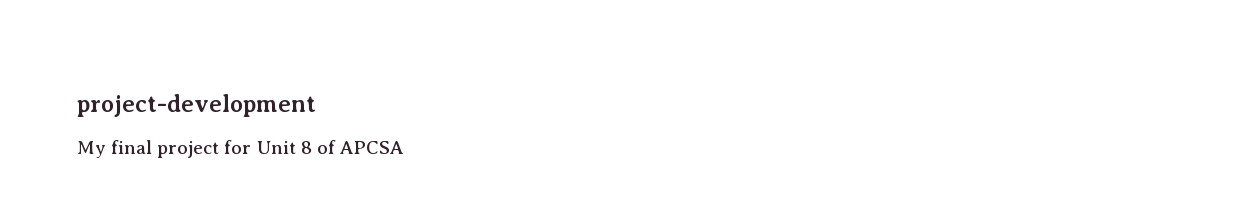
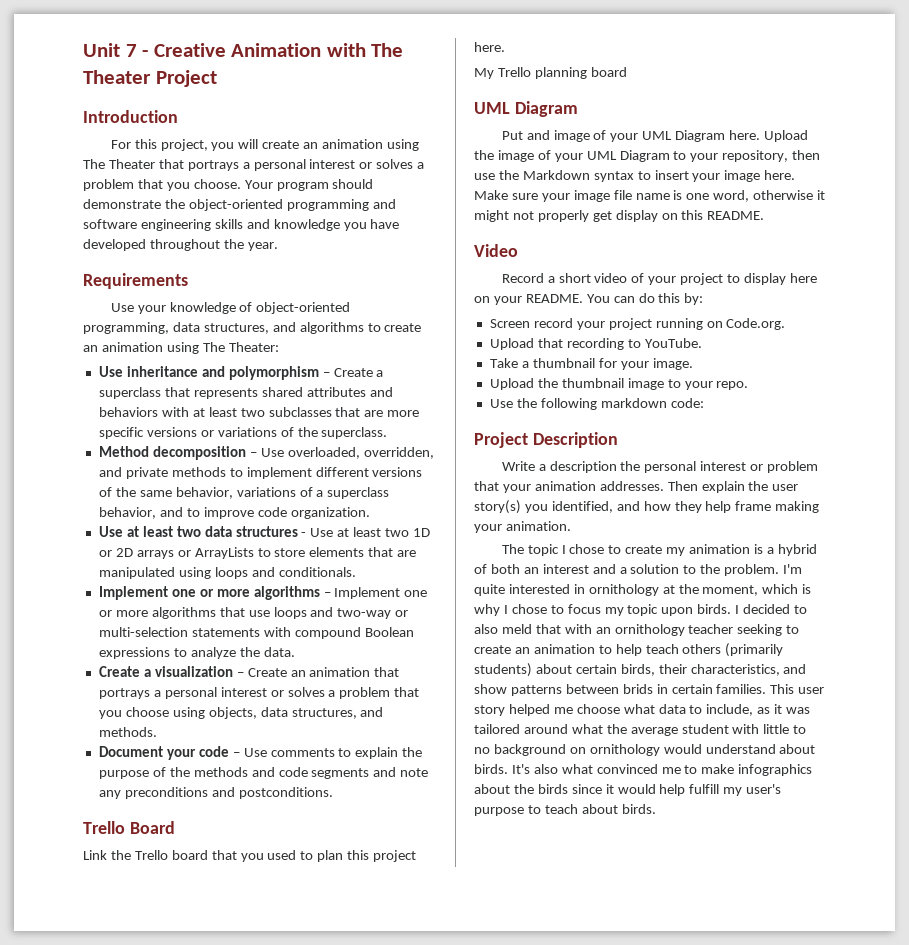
[77,94,316,117] [77,140,403,158] project-development // My final project for Unit 8 of APCSA -> [83,43,404,57] [83,70,217,87] [83,110,178,123] [110,139,420,151] [83,159,425,171] [83,179,374,191] [83,199,396,211] [83,219,400,231] [83,239,278,251] [83,273,188,289] [110,302,351,314] [83,322,422,334] [83,342,279,354] [98,366,384,380] [98,387,393,399] [98,407,420,417] [98,427,388,439] [98,446,434,460] [98,467,423,479] [98,487,390,499] [98,507,370,519] [98,526,431,537] [98,547,417,559] [98,567,356,579] [98,586,428,600] [98,607,409,619] [98,627,414,639] [98,647,295,659] [98,666,400,677] [98,687,420,699] [98,707,384,719] [98,727,157,737] [98,746,423,760] [98,767,429,779] [98,787,333,799] [83,821,175,834] [83,850,417,862] [474,42,505,52] [474,67,627,79] [474,101,578,117] [501,130,809,142] [474,150,821,162] [474,170,796,182] [474,190,826,202] [474,210,765,222] [474,244,518,257] [501,273,817,285] [474,293,704,305] [489,318,786,330] [489,338,702,350] [489,358,693,370] [489,378,749,390] [489,398,704,410] [474,432,618,448] [501,461,819,473] [474,481,799,493] [474,500,820,514] [474,521,571,533] [501,544,817,556] [474,564,803,576] [474,584,812,596] [474,604,808,616] [474,624,800,636] [474,643,784,657] [474,663,807,677] [474,684,825,696] [474,704,811,716] [474,724,807,736] [474,744,816,756] [474,764,813,776] [474,784,782,796] [474,804,656,816] Unit 7 - Creative Animation with The Theater Project // Introduction // For this project, you will create an animation using The Theater that portrays a personal interest or solves a problem that you choose. Your program should demonstrate the object-oriented programming and software engineering skills and knowledge you have developed throughout the year. // Requirements // Use your knowledge of object-oriented programming, data structures, and algorithms to create an animation using The Theater: // Use inheritance and polymorphism – Create a superclass that represents shared attributes and behaviors with at least two subclasses that are more specific versions or variations of the superclass. // Method decomposition – Use overloaded, overridden, and private methods to implement different versions of the same behavior, variations of a superclass behavior, and to improve code organization. // Use at least two data structures - Use at least two 1D or 2D arrays or ArrayLists to store elements that are manipulated using loops and conditionals. // Implement one or more algorithms – Implement one or more algorithms that use loops and two-way or multi-selection statements with compound Boolean expressions to analyze the data. // Create a visualization – Create an animation that portrays a personal interest or solves a problem that you choose using objects, data structures, and methods. // Document your code – Use comments to explain the purpose of the methods and code segments and note any preconditions and postconditions. // Trello Board // Link the Trello board that you used to plan this project here. // My Trello planning board // UML Diagram // Put and image of your UML Diagram here. Upload the image of your UML Diagram to your repository, then use the Markdown syntax to insert your image here. Make sure your image file name is one word, otherwise it might not properly get display on this README. // Video // Record a short video of your project to display here on your README. You can do this by: // Screen record your project running on Code.org. // Upload that recording to YouTube. // Take a thumbnail for your image. // Upload the thumbnail image to your repo. // Use the following markdown code: // Project Description // Write a description the personal interest or problem that your animation addresses. Then explain the user story(s) you identified, and how they help frame making your animation. // The topic I chose to create my animation is a hybrid of both an interest and a solution to the problem. I'm quite interested in ornithology at the moment, which is why I chose to focus my topic upon birds. I decided to also meld that with an ornithology teacher seeking to create an animation to help teach others (primarily students) about certain birds, their characteristics, and show patterns between brids in certain families. This user story helped me choose what data to include, as it was tailored around what the average student with little to no background on ornithology would understand about birds. It's also what convinced me to make infographics about the birds since it would help fulfill my user's purpose to teach about birds.

